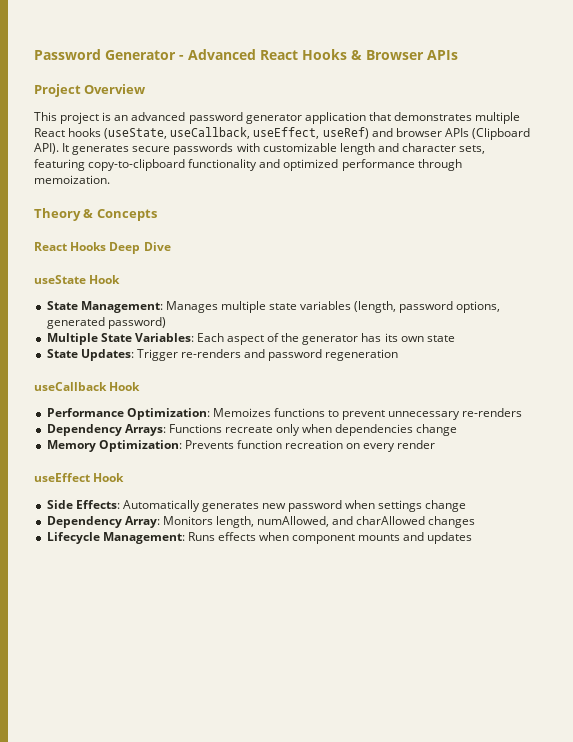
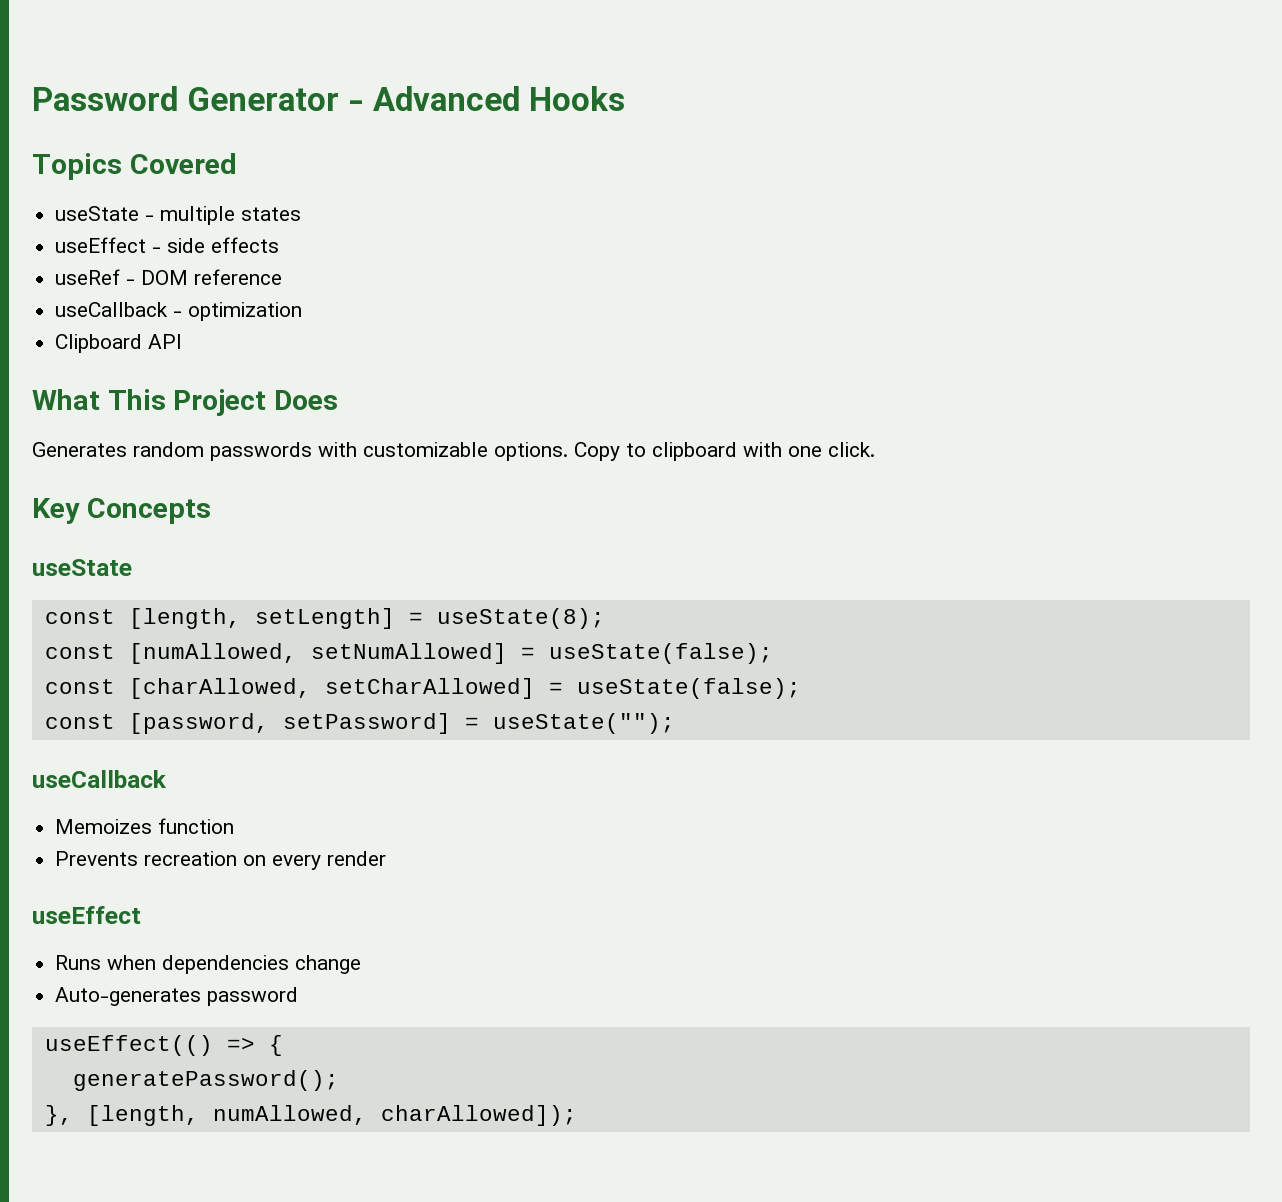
[260,49,458,60] [34,84,146,97] [34,112,521,124] [34,127,530,140] [34,143,486,155] [34,159,462,171] [34,175,110,184] [34,208,157,221] [34,242,171,254] [34,275,121,284] [46,301,501,313] [46,317,166,329] [46,333,455,345] [46,349,399,361] [34,382,141,391] [46,408,523,420] [46,424,458,436] [46,440,282,452] React Hooks & Browser APIs // Project Overview // This project is an advanced password generator application that demonstrates multiple React hooks (useState, useCallback, useEffect, useRef) and browser APIs (Clipboard API). It generates secure passwords with customizable length and character sets, featuring copy-to-clipboard functionality and optimized performance through memoization. // Theory & Concepts // React Hooks Deep Dive // useState Hook // State Management: Manages multiple state variables (length, password options, generated password) // Multiple State Variables: Each aspect of the generator has its own state // State Updates: Trigger re-renders and password regeneration // useCallback Hook // Performance Optimization: Memoizes functions to prevent unnecessary re-renders // Dependency Arrays: Functions recreate only when dependencies change // Memory Optimization: Prevents function -> [528,86,625,111] [32,153,237,180] [55,206,302,225] [55,237,280,253] [55,269,283,285] [55,302,303,321] [55,334,183,353] [32,389,339,416] [32,442,875,461] [32,498,211,524] [32,559,132,576] [44,608,605,629] [44,643,773,664] [44,678,801,699] [44,713,675,734] [32,770,167,788] [55,818,235,834] [55,851,139,866] Hooks // Topics Covered // useState - multiple states // useEffect - side effects // useRef - DOM reference // useCallback - optimization // Clipboard API // What This Project Does // Generates random passwords with customizable options. Copy to clipboard with one click. // Key Concepts // useState // const [length, setLength] = useState(8); // const [numAllowed, setNumAllowed] = useState(false); // const [charAllowed, setCharAllowed] = useState(false); // const [password, setPassword] = useState(""); // useCallback // Memoizes function // Prevents
[93,473,125,482] [46,500,467,512] [46,516,476,528] [46,532,473,544] Hook // Side Effects: Automatically generates new password when settings change // Dependency Array: Monitors length, numAllowed, and charAllowed changes // Lifecycle Management: Runs effects when component mounts and updates -> [55,955,362,974] [55,987,299,1006] [44,1035,283,1056] [72,1070,339,1091] [44,1105,577,1126] // Runs when dependencies change // Auto-generates password // useEffect(() => { // generatePassword(); // }, [length, numAllowed, charAllowed]);

